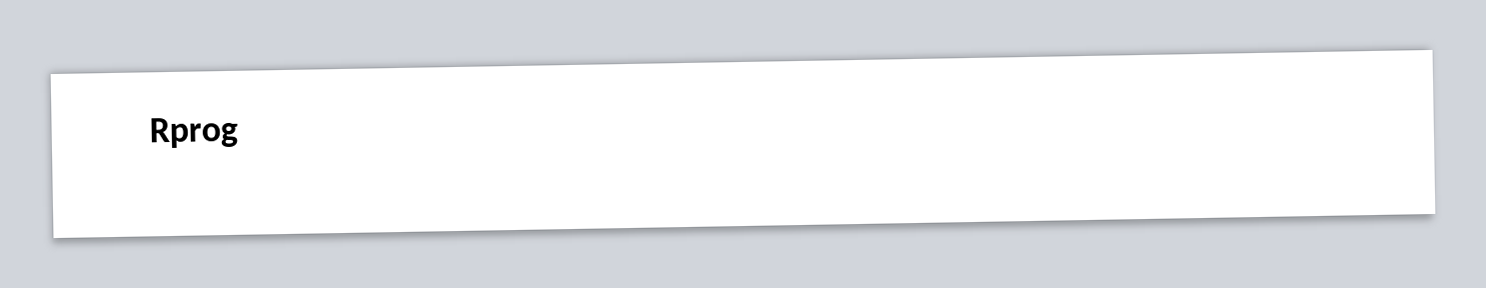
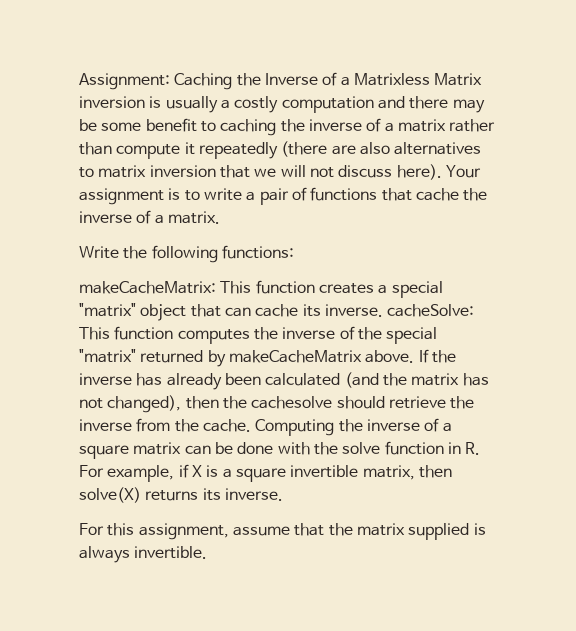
[149,116,238,149] Rprog -> [79,72,483,90] [79,96,485,113] [79,118,496,136] [79,141,482,159] [79,164,481,180] [79,187,488,205] [79,210,220,224] [79,245,294,263] [79,280,443,298] [79,303,475,321] [79,326,438,344] [79,349,456,367] [79,372,489,390] [79,395,475,413] [79,418,452,436] [79,441,481,459] [79,464,452,482] [79,487,283,503] [79,523,486,540] [79,546,208,563] Assignment: Caching the Inverse of a Matrixless Matrix inversion is usually a costly computation and there may be some benefit to caching the inverse of a matrix rather than compute it repeatedly (there are also alternatives to matrix inversion that we will not discuss here). Your assignment is to write a pair of functions that cache the inverse of a matrix. // Write the following functions: // makeCacheMatrix: This function creates a special "matrix" object that can cache its inverse. cacheSolve: This function computes the inverse of the special "matrix" returned by makeCacheMatrix above. If the inverse has already been calculated (and the matrix has not changed), then the cachesolve should retrieve the inverse from the cache. Computing the inverse of a square matrix can be done with the solve function in R. For example, if X is a square invertible matrix, then solve(X) returns its inverse. // For this assignment, assume that the matrix supplied is always invertible.

